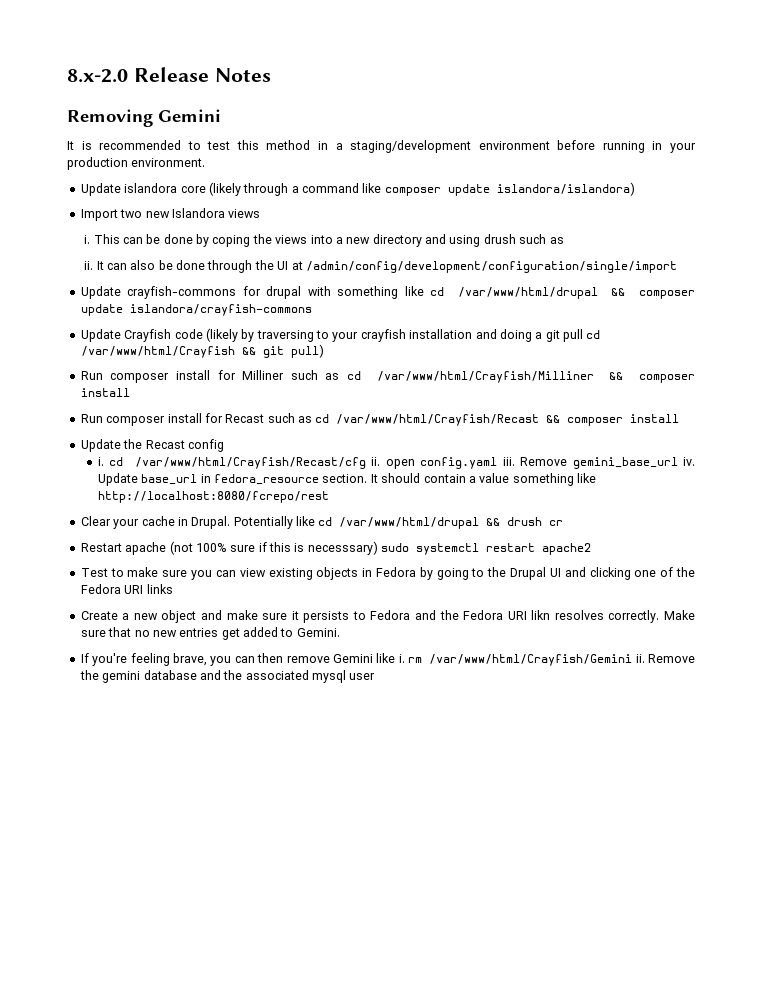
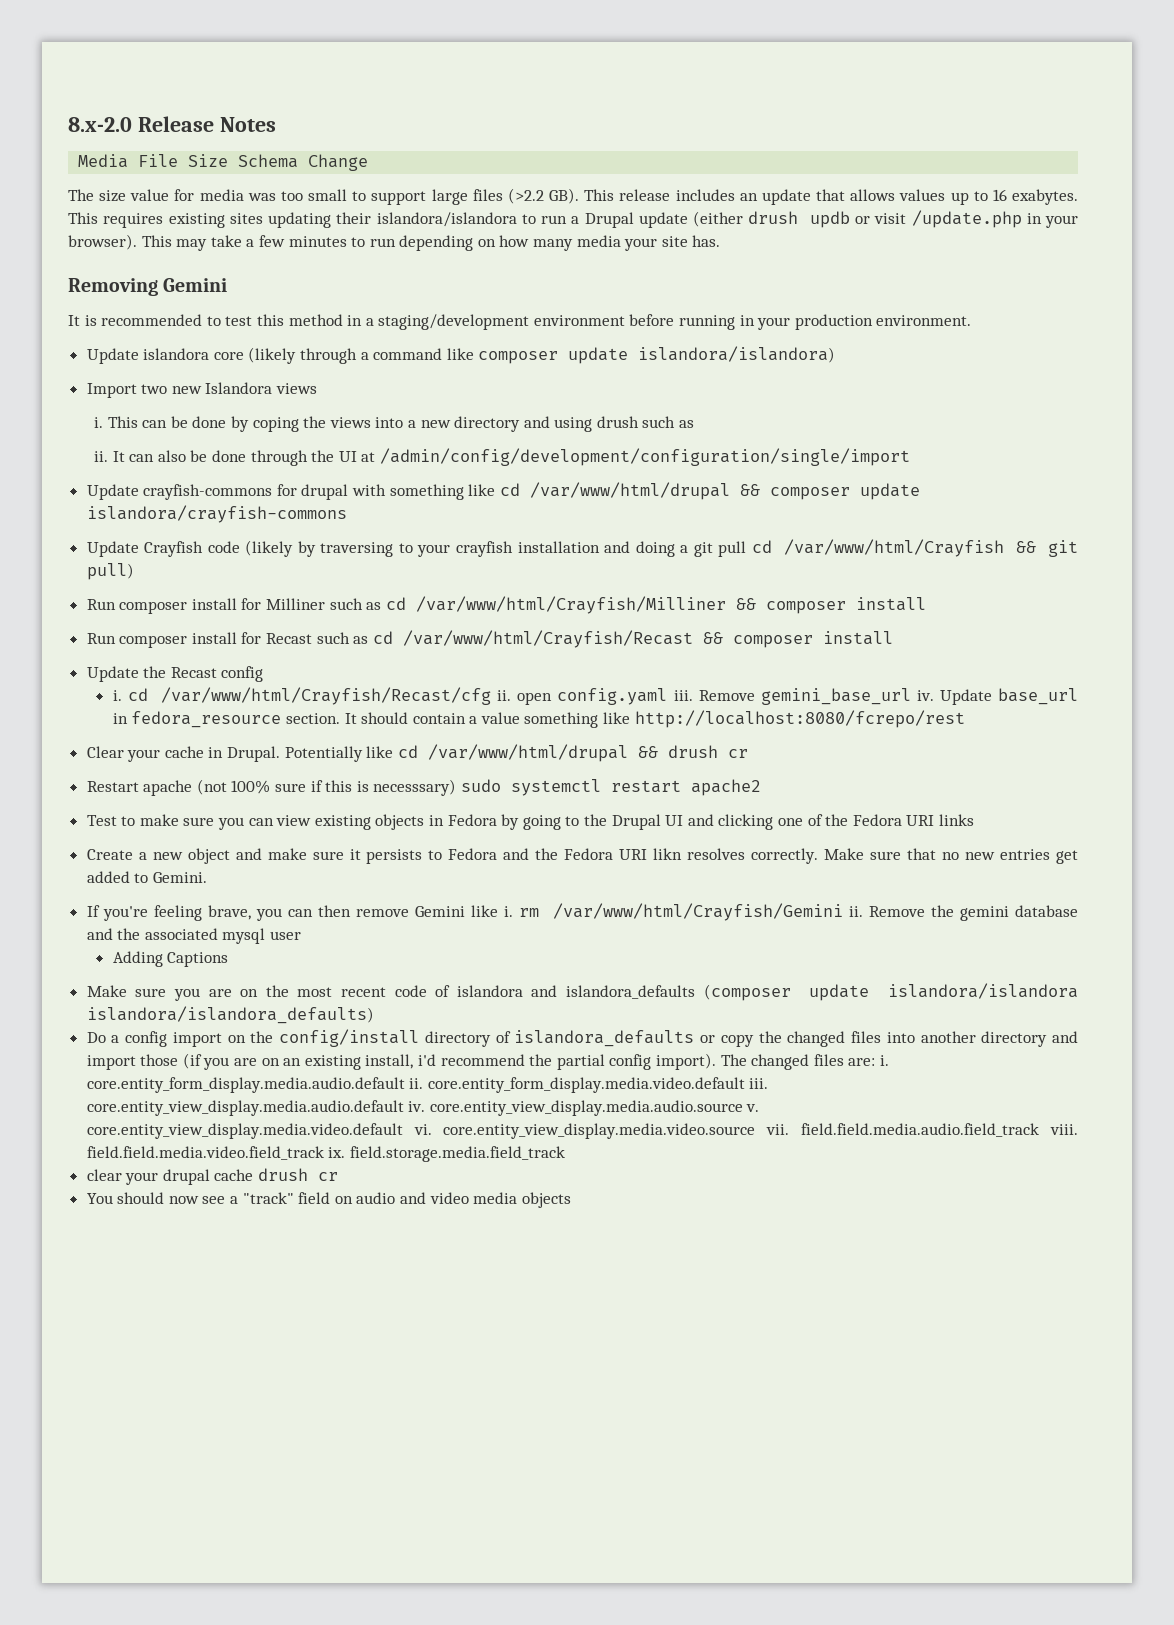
(271, 75) none -> [78,154,369,171] [68,188,1078,205] [68,210,1078,228] [68,234,721,251] // Media File Size Schema Change // The size value for media was too small to support large files (>2.2 GB). This release includes an update that allows values up to 16 exabytes. This requires existing sites updating their islandora/islandora to run a Drupal update (either drush updb or visit /update.php in your browser). This may take a few minutes to run depending on how many media your site has.
(376, 676) none -> [112,951,229,967] [86,983,1078,1001] [86,1006,374,1024] [86,1029,1079,1047] [86,1053,889,1070] [86,1077,769,1093] [86,1100,760,1116] [86,1123,1078,1139] [86,1146,565,1162] [86,1168,339,1185] [86,1192,571,1208] // Adding Captions // Make sure you are on the most recent code of islandora and islandora_defaults (composer update islandora/islandora islandora/islandora_defaults) // Do a config import on the config/install directory of islandora_defaults or copy the changed files into another directory and import those (if you are on an existing install, i'd recommend the partial config import). The changed files are: i. core.entity_form_display.media.audio.default ii. core.entity_form_display.media.video.default iii. core.entity_view_display.media.audio.default iv. core.entity_view_display.media.audio.source v. core.entity_view_display.media.video.default vi. core.entity_view_display.media.video.source vii. field.field.media.audio.field_track viii. field.field.media.video.field_track ix. field.storage.media.field_track // clear your drupal cache drush cr // You should now see a "track" field on audio and video media objects

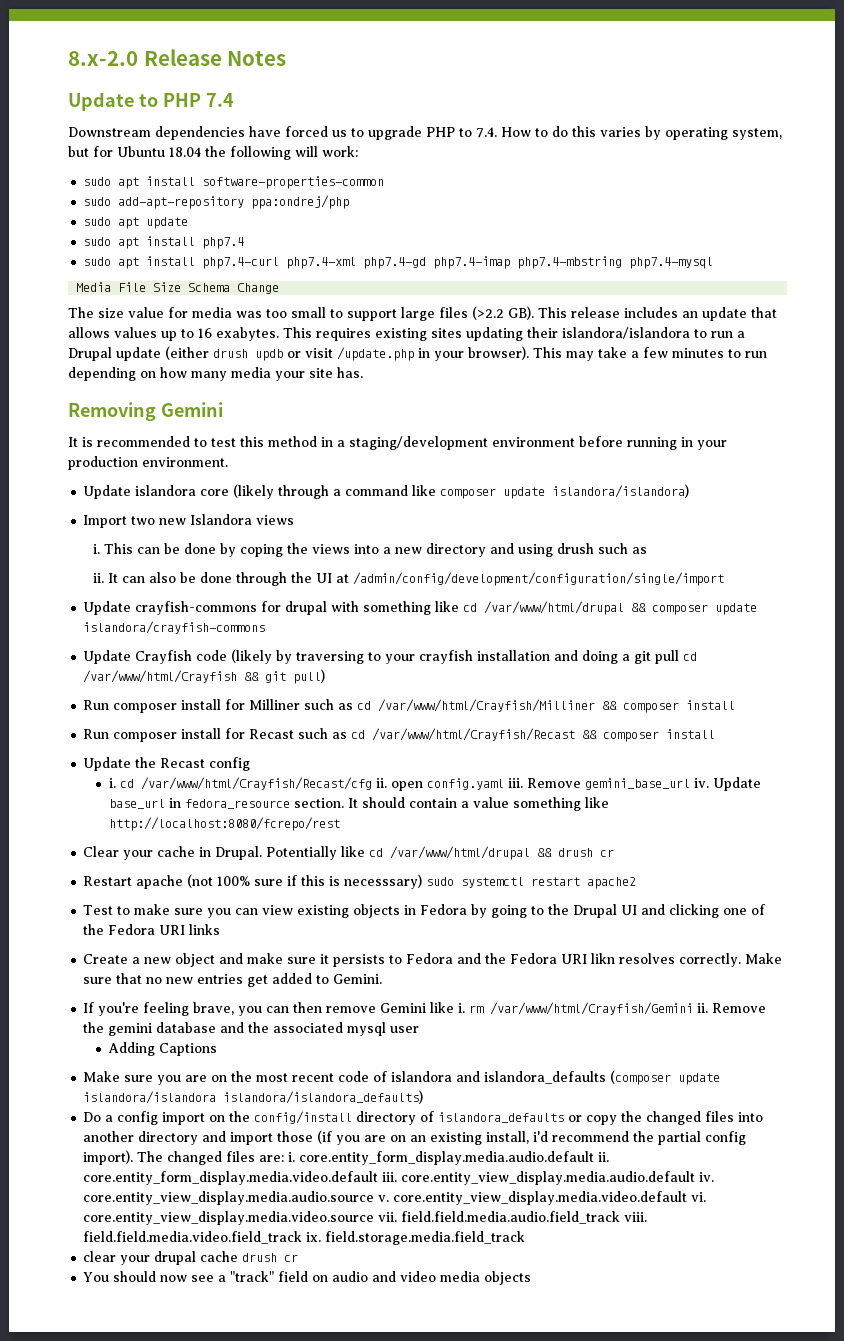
(276, 124) none -> [68,92,234,111] [68,126,782,140] [68,146,358,160] [83,176,385,189] [83,195,350,209] [83,217,189,229] [83,236,245,249] [83,256,714,269] // Update to PHP 7.4 // Downstream dependencies have forced us to upgrade PHP to 7.4. How to do this varies by operating system, but for Ubuntu 18.04 the following will work: // sudo apt install software-properties-common // sudo add-apt-repository ppa:ondrej/php // sudo apt update // sudo apt install php7.4 // sudo apt install php7.4-curl php7.4-xml php7.4-gd php7.4-imap php7.4-mbstring php7.4-mysql

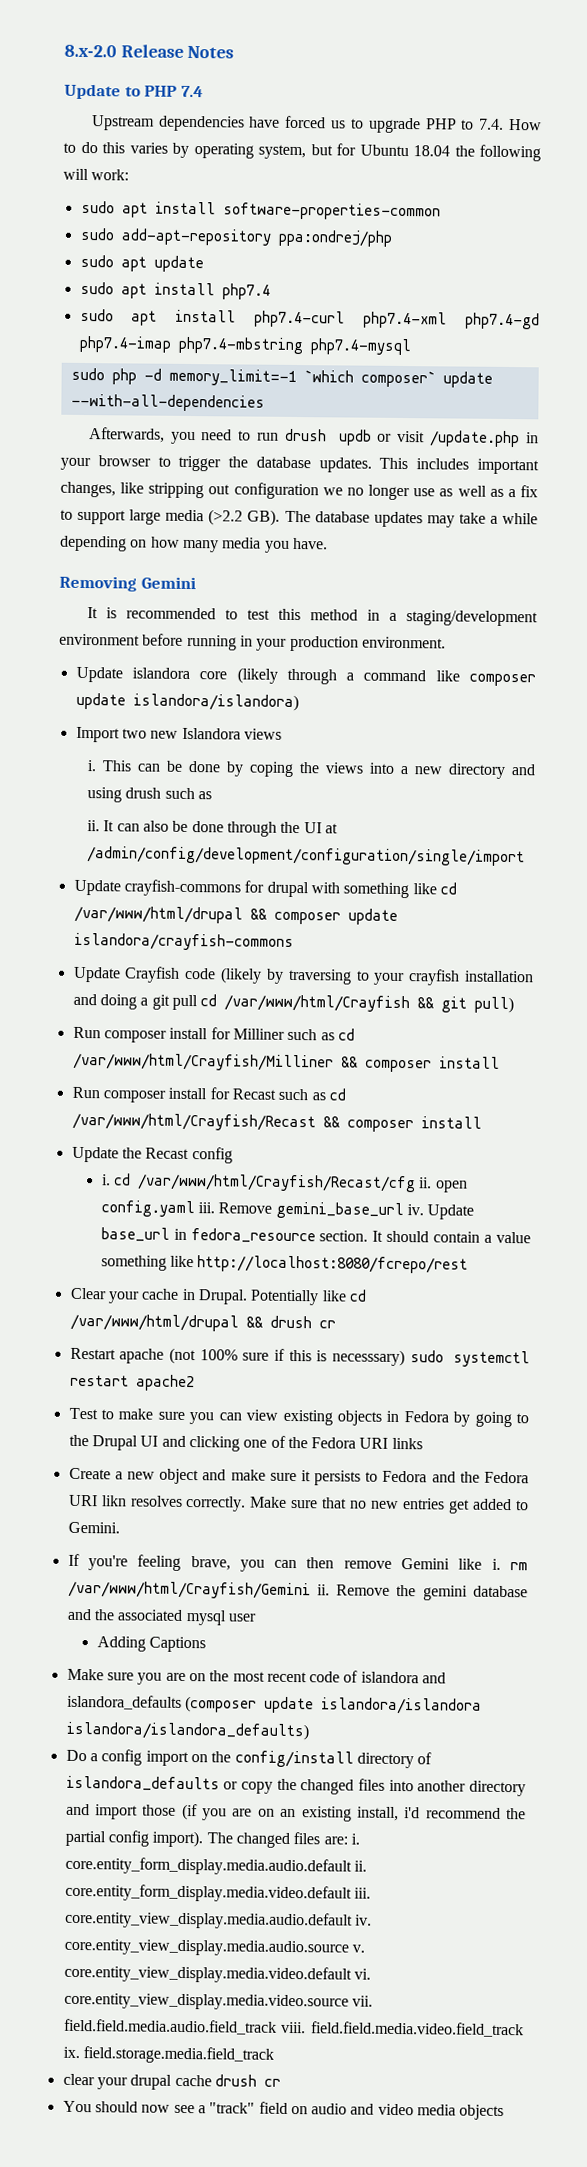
[68,127,151,137] Downstream -> [90,115,155,131] Upstream
[76,282,280,294] [68,306,777,321] [68,327,745,341] [68,346,209,361] Media File Size Schema Change // The size value for media was too small to support large files (>2.2 GB). This release includes an update that allows values up to 16 exabytes. This requires existing sites updating their islandora/islandora to run a Drupal update (either -> [70,367,493,388] [70,393,265,412] [88,427,280,445] sudo php -d memory_limit=-1 `which composer` update --with-all-dependencies // Afterwards, you need to run
[468,346,767,361] browser). This may take a few minutes to run -> [97,455,539,475] [60,481,538,501] [60,509,538,528] browser to trigger the database updates. This includes important changes, like stripping out configuration we no longer use as well as a fix to support large media (>2.2 GB). The database updates may take a while
[275,367,363,381] your site has. -> [264,537,328,553] you have.

